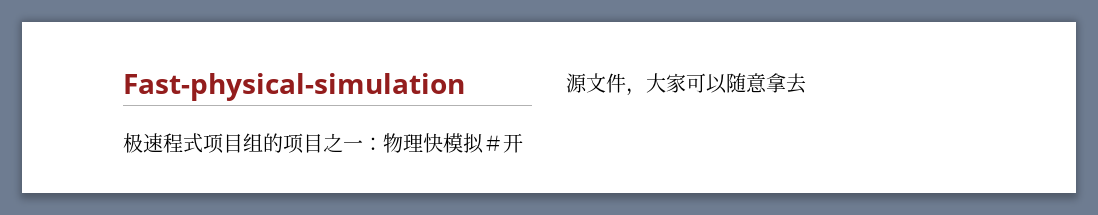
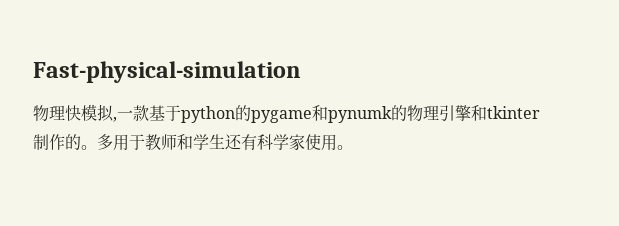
[123,133,523,154] [566,73,806,96] 极速程式项目组的项目之一：物理快模拟＃开源文件，大家可以随意拿去 -> [33,104,540,123] [33,134,353,151] 物理快模拟,一款基于python的pygame和pynumk的物理引擎和tkinter制作的。多用于教师和学生还有科学家使用。

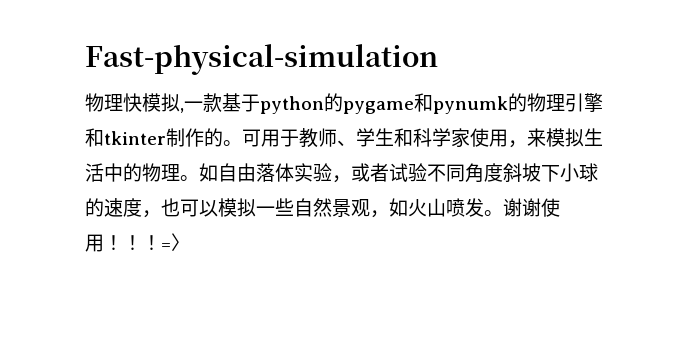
[97,134,113,150] 多 -> [242,129,261,147] 可
[177,134,353,151] 和学生还有科学家使用。 -> [337,128,603,148] [85,163,598,183] [85,198,560,218] [85,233,190,252] 、学生和科学家使用，来模拟生活中的物理。如自由落体实验，或者试验不同角度斜坡下小球的速度，也可以模拟一些自然景观，如火山喷发。谢谢使用！！！=〉

